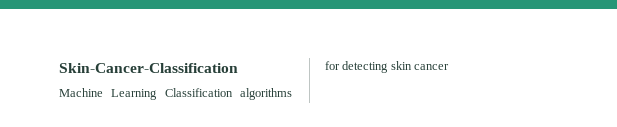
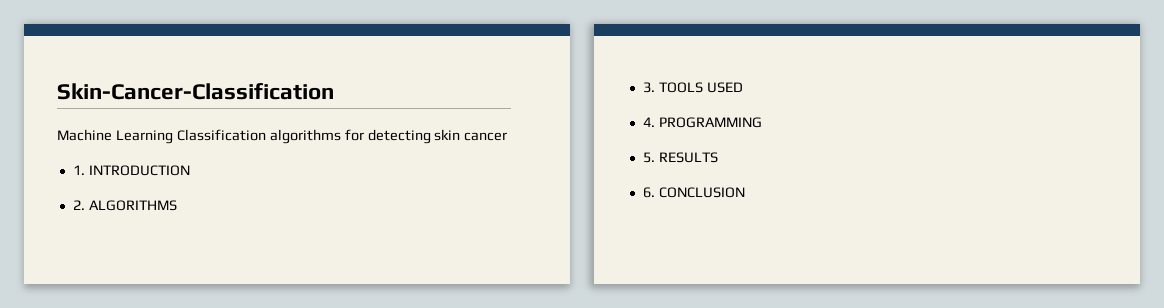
(450, 67) none -> [72,165,190,176] [72,200,177,211] [642,82,743,93] [642,117,762,128] [642,152,718,163] [642,187,745,198] // 1. INTRODUCTION // 2. ALGORITHMS // 3. TOOLS USED // 4. PROGRAMMING // 5. RESULTS // 6. CONCLUSION

